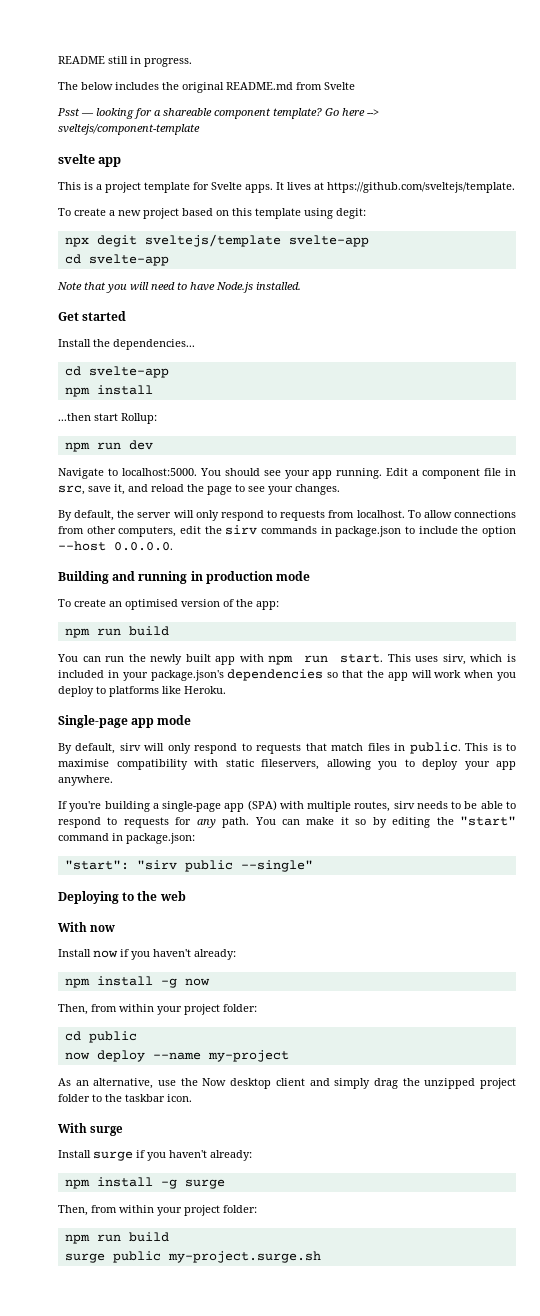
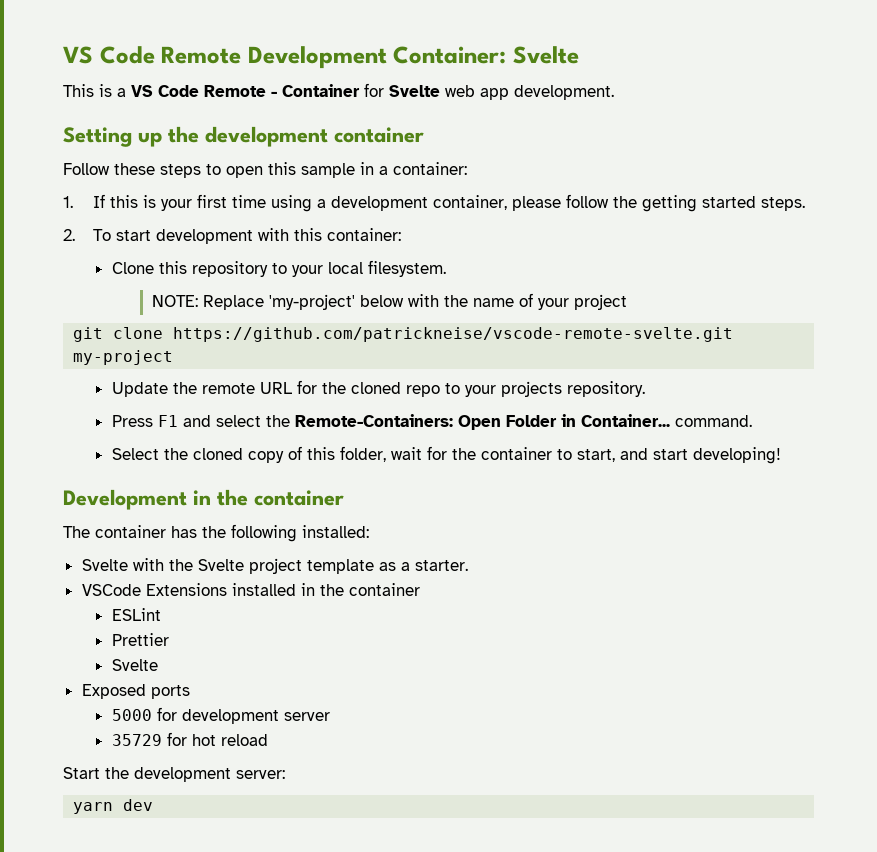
[58,56,192,67] [58,82,355,93] [57,108,379,119] [58,124,200,135] [58,154,122,167] [58,182,515,193] [58,208,366,219] [64,234,369,247] [64,254,169,266] [57,282,301,293] [58,311,127,321] [58,339,195,350] [64,366,169,378] [64,385,153,397] [58,413,157,424] [64,440,153,452] [58,468,516,479] [58,484,340,495] [58,510,516,521] [58,525,517,537] [58,541,173,551] [58,571,311,584] [58,599,279,610] [64,626,169,638] [57,654,516,665] [58,669,516,681] [58,686,226,697] [58,715,192,728] [58,742,516,754] [58,759,516,770] [58,775,113,786] [58,800,516,812] [58,816,516,828] [58,833,195,844] [64,860,313,872] [58,891,186,904] [58,922,116,932] [58,949,236,960] [64,976,210,988] [58,1004,257,1015] [64,1031,137,1043] [64,1050,289,1062] [58,1078,516,1089] [58,1094,192,1102] [58,1123,124,1136] [58,1150,252,1161] [64,1177,225,1189] [58,1205,257,1216] [64,1232,169,1244] [64,1251,321,1263] README still in progress. // The below includes the original README.md from Svelte // Psst — looking for a shareable component template? Go here --> sveltejs/component-template // svelte app // This is a project template for Svelte apps. It lives at https://github.com/sveltejs/template. // To create a new project based on this template using degit: // npx degit sveltejs/template svelte-app // cd svelte-app // Note that you will need to have Node.js installed. // Get started // Install the dependencies... // cd svelte-app // npm install // ...then start Rollup: // npm run dev // Navigate to localhost:5000. You should see your app running. Edit a component file in src, save it, and reload the page to see your changes. // By default, the server will only respond to requests from localhost. To allow connections from other computers, edit the sirv commands in package.json to include the option --host 0.0.0.0. // Building and running in production mode // To create an optimised version of the app: // npm run build // You can run the newly built app with npm run start. This uses sirv, which is included in your package.json's dependencies so that the app will work when you deploy to platforms like Heroku. // Single-page app mode // By default, sirv will only respond to requests that match files in public. This is to maximise compatibility with static fileservers, allowing you to deploy your app anywhere. // If you're building a single-page app (SPA) with multiple routes, sirv needs to be able to respond to requests for any path. You can make it so by editing the "start" command in package.json: // "start": "sirv public --single" // Deploying to the web // With now // Install now if you haven't already: // npm install -g now // Then, from within your project folder: // cd public // now deploy --name my-project // As an alternative, use the Now desktop client and simply drag the unzipped project folder to the taskbar icon. // With surge // Install surge if you haven't already: // npm install -g surge // Then, from within your project folder: // npm run build // surge public my-project.surge.sh -> [63,46,580,69] [63,83,614,100] [63,126,424,147] [63,162,467,178] [63,194,805,212] [63,228,401,244] [111,260,446,277] [152,293,628,310] [73,327,734,342] [73,350,174,365] [111,380,645,397] [111,414,752,430] [111,446,781,464] [63,489,344,510] [63,524,369,542] [81,558,468,574] [81,583,420,596] [111,608,161,621] [111,633,169,646] [111,659,158,671] [81,684,190,699] [111,707,330,724] [111,732,268,746] [63,767,285,782] [73,799,154,814] VS Code Remote Development Container: Svelte // This is a VS Code Remote - Container for Svelte web app development. // Setting up the development container // Follow these steps to open this sample in a container: // 1. If this is your first time using a development container, please follow the getting started steps. // 2. To start development with this container: // Clone this repository to your local filesystem. // NOTE: Replace 'my-project' below with the name of your project // git clone https://github.com/patrickneise/vscode-remote-svelte.git my-project // Update the remote URL for the cloned repo to your projects repository. // Press F1 and select the Remote-Containers: Open Folder in Container... command. // Select the cloned copy of this folder, wait for the container to start, and start developing! // Development in the container // The container has the following installed: // Svelte with the Svelte project template as a starter. // VSCode Extensions installed in the container // ESLint // Prettier // Svelte // Exposed ports // 5000 for development server // 35729 for hot reload // Start the development server: // yarn dev

